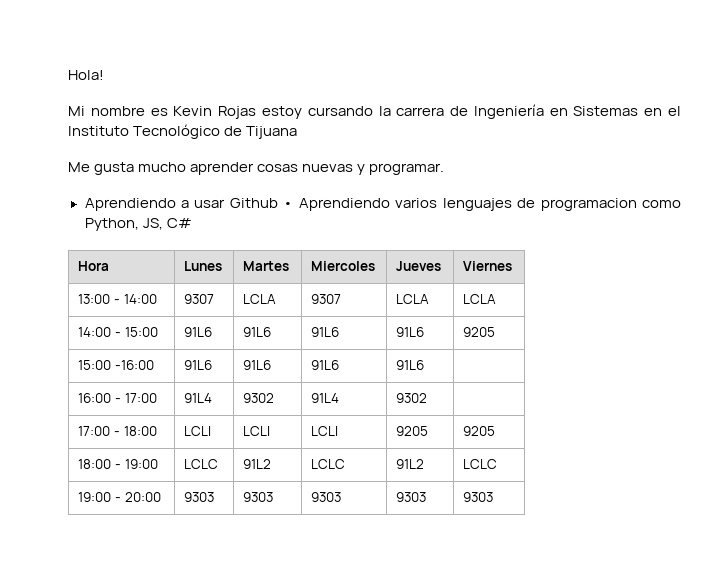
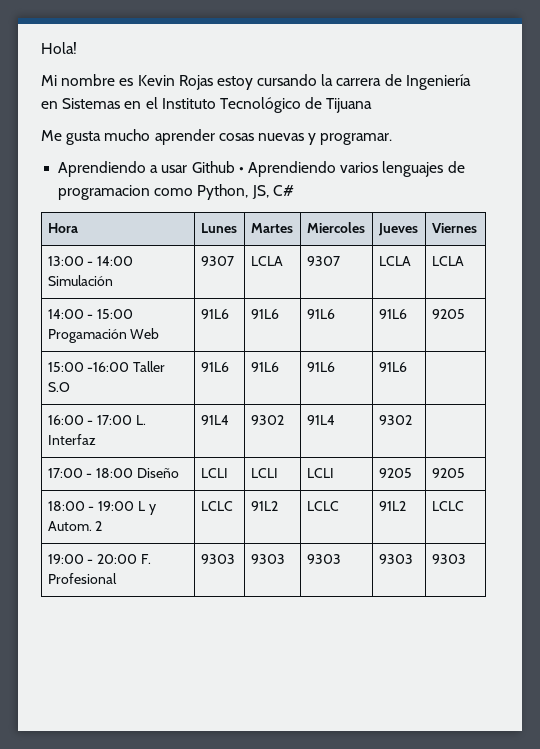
(157, 299) none -> [47,275,113,286] Simulación
(158, 332) none -> [47,328,160,343] Progamación Web
(154, 365) none -> [133,361,166,372] [47,382,70,392] Taller S.O
(157, 398) none -> [135,415,146,425] [47,434,96,445] L. Interfaz
(157, 431) none -> [136,468,179,478] Diseño
(158, 464) none -> [137,501,156,515] [47,521,103,531] L y Autom. 2
(161, 497) none -> [140,554,151,564] [47,573,117,584] F. Profesional

